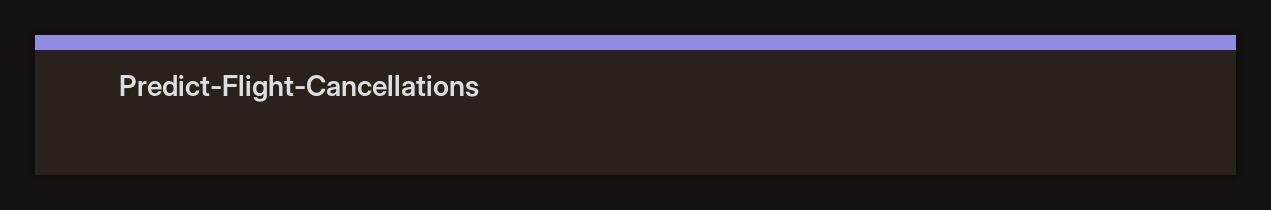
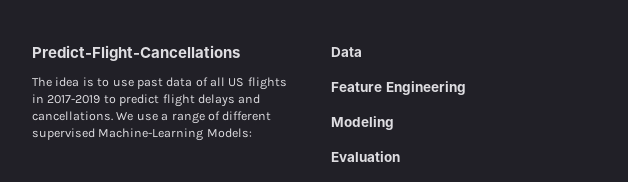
(479, 88) none -> [32,77,287,90] [32,94,261,107] [32,111,272,124] [32,128,252,141] [331,47,362,57] [331,81,466,95] [331,116,394,130] [331,151,400,162] // The idea is to use past data of all US flights in 2017-2019 to predict flight delays and cancellations. We use a range of different supervised Machine-Learning Models: // Data // Feature Engineering // Modeling // Evaluation

